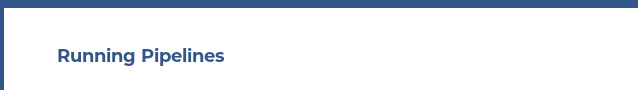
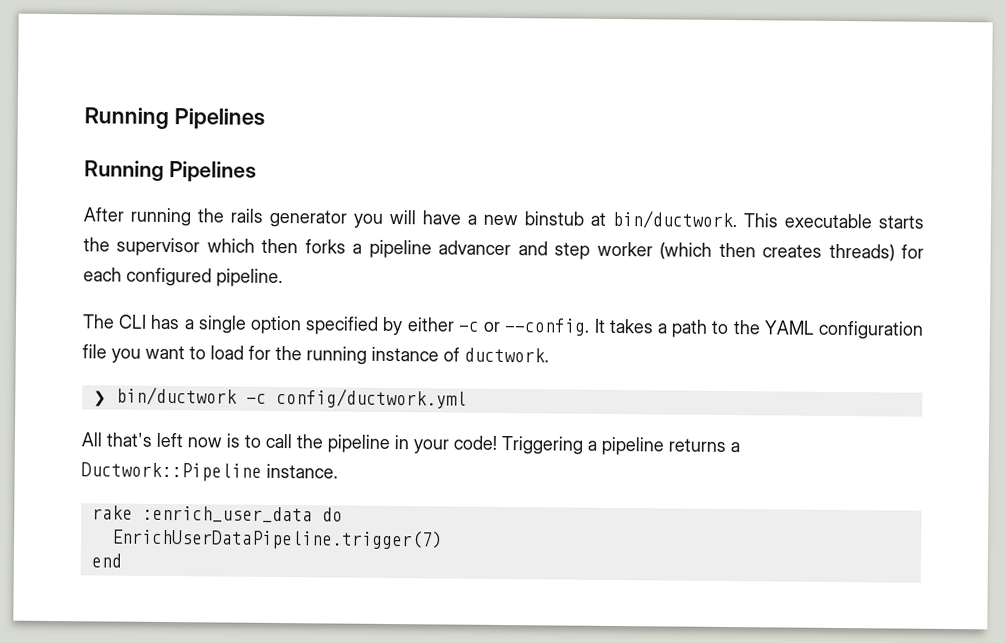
[57,47,225,66] Running Pipelines -> [84,107,265,130] [84,160,257,183] [83,207,924,230] [83,237,924,262] [83,267,283,288] [82,314,925,340] [82,344,549,365] [92,386,467,409] [81,432,740,456] [81,462,338,482] [91,505,343,524] [110,528,443,551] [90,553,122,568] Running Pipelines // Running Pipelines // After running the rails generator you will have a new binstub at bin/ductwork. This executable starts the supervisor which then forks a pipeline advancer and step worker (which then creates threads) for each configured pipeline. // The CLI has a single option specified by either -c or --config. It takes a path to the YAML configuration file you want to load for the running instance of ductwork. // ❯ bin/ductwork -c config/ductwork.yml // All that's left now is to call the pipeline in your code! Triggering a pipeline returns a Ductwork::Pipeline instance. // rake :enrich_user_data do // EnrichUserDataPipeline.trigger(7) // end

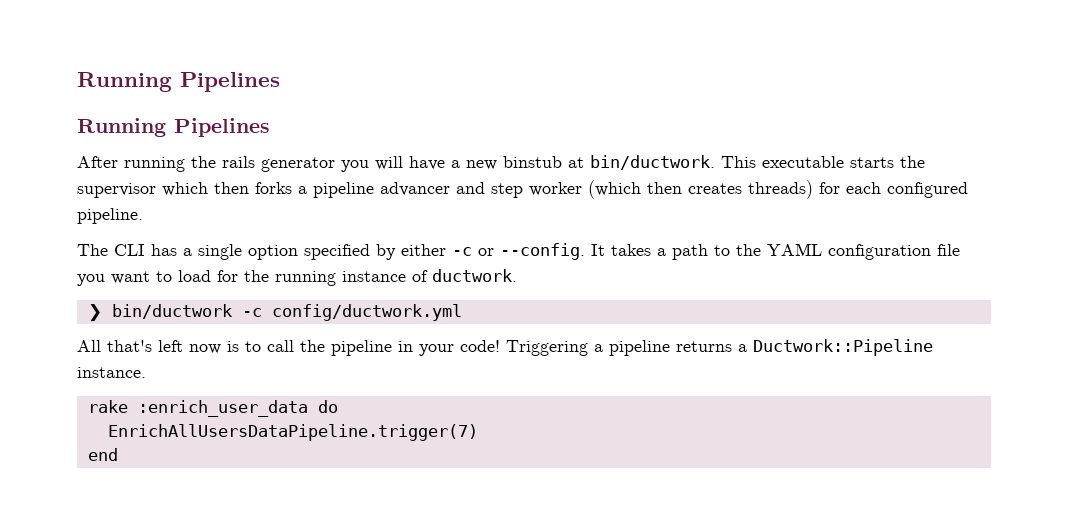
[110,528,443,551] EnrichUserDataPipeline.trigger(7) -> [107,424,478,441] EnrichAllUsersDataPipeline.trigger(7)

